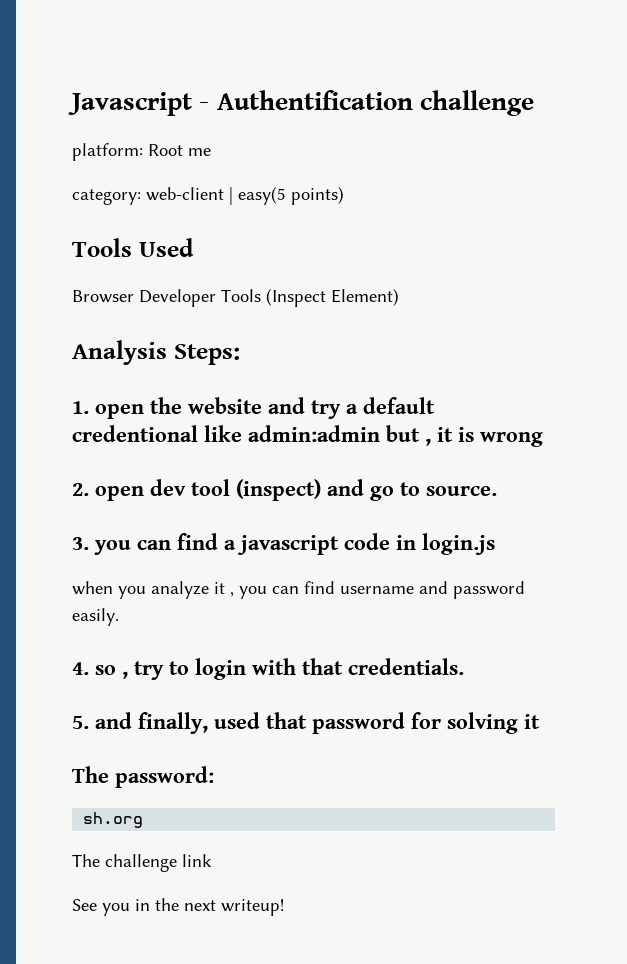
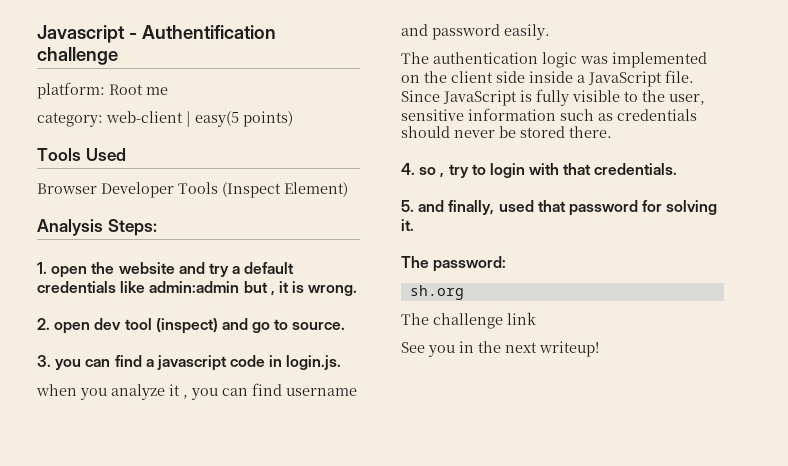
[72,425,198,442] credentional -> [37,281,116,293] credentials
[480,432,543,447] wrong -> [308,285,358,296] wrong.
[422,533,495,555] login.js -> [286,355,342,370] login.js.
(119, 617) none -> [401,52,707,68] [401,70,694,87] [401,89,705,106] [401,108,697,121] [401,126,612,138] // The authentication logic was implemented on the client side inside a JavaScript file. Since JavaScript is fully visible to the user, sensitive information such as credentials should never be stored there.
[524,714,540,729] it -> [401,219,414,231] it.

